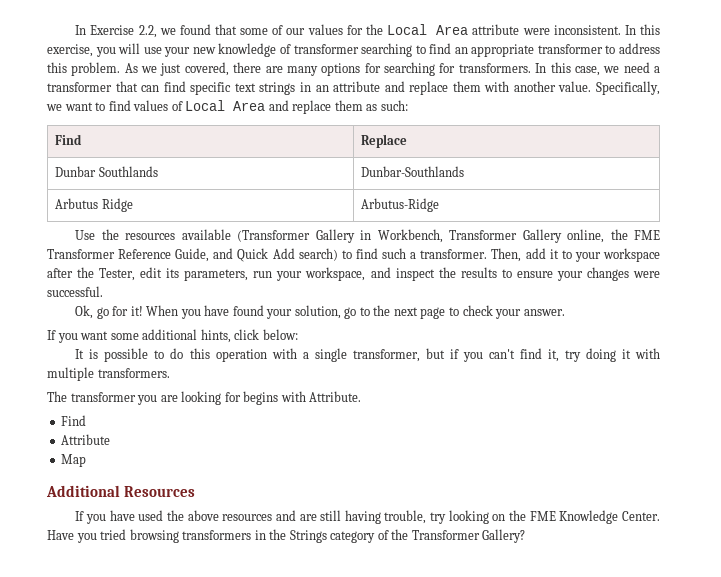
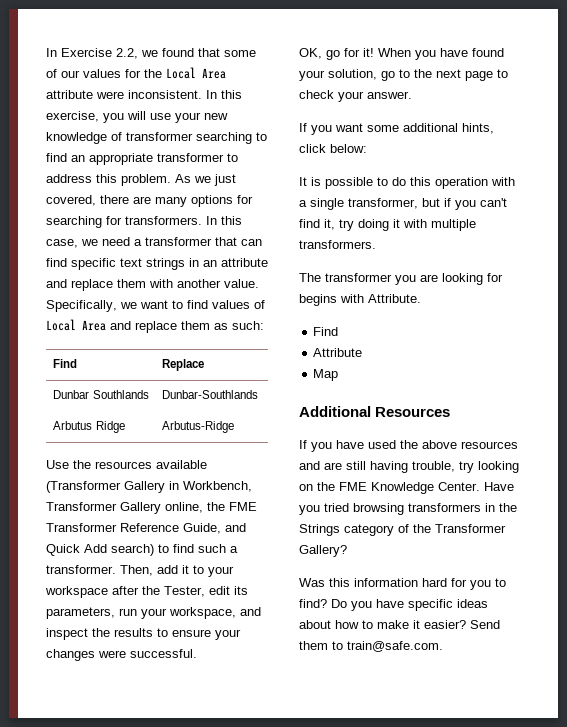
[75,305,94,319] Ok, -> [299,48,322,59] OK,
(526, 536) none -> [299,578,506,590] [299,599,488,611] [299,620,500,629] [299,641,443,652] // Was this information hard for you to find? Do you have specific ideas about how to make it easier? Send them to train@safe.com.

